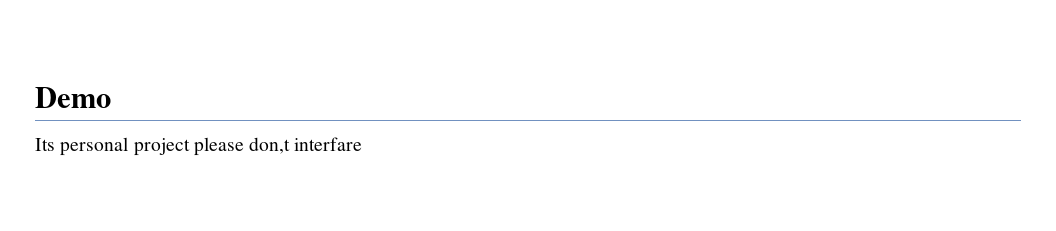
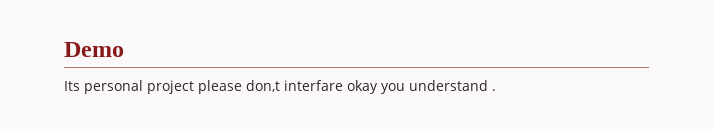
(363, 144) none -> [347,80,496,94] okay you understand .

